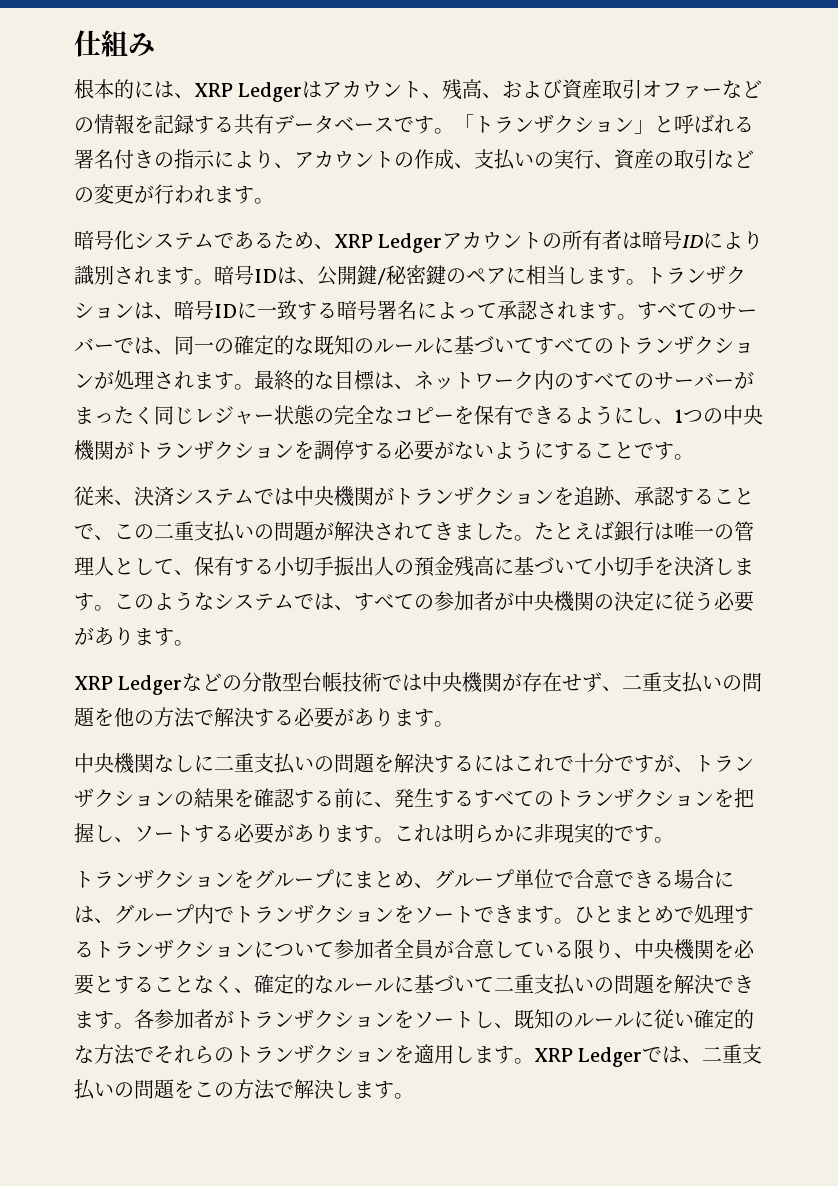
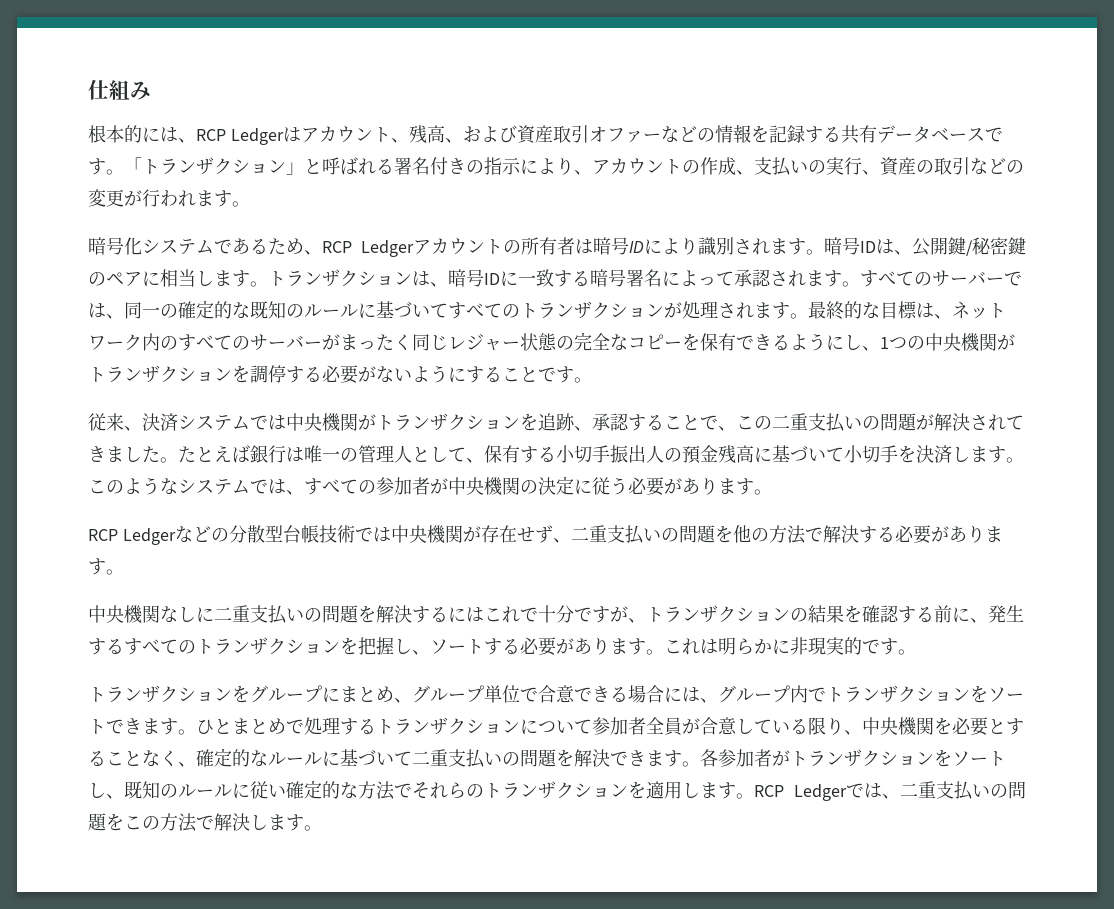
[194,83,233,97] XRP -> [196,129,226,141] RCP
[334,234,373,248] XRP -> [322,241,352,253] RCP
[74,676,113,690] XRP -> [88,529,118,541] RCP
[534,1048,573,1062] XRP -> [754,785,784,797] RCP

